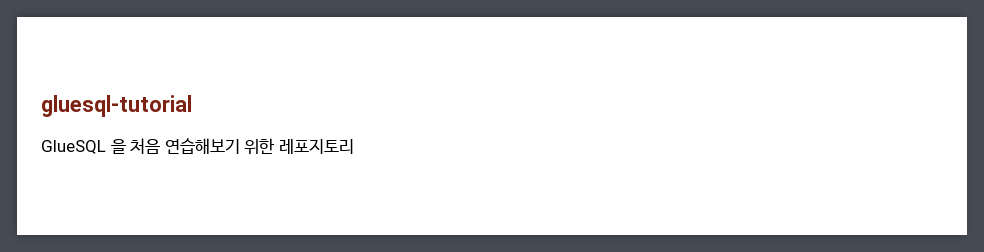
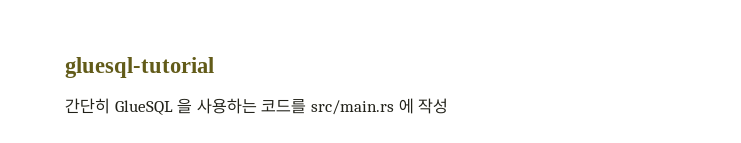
(192, 106) none -> [65,98,110,114] 간단히
[130,138,354,155] 처음 연습해보기 위한 레포지토리 -> [196,98,449,115] 사용하는 코드를 src/main.rs 에 작성

